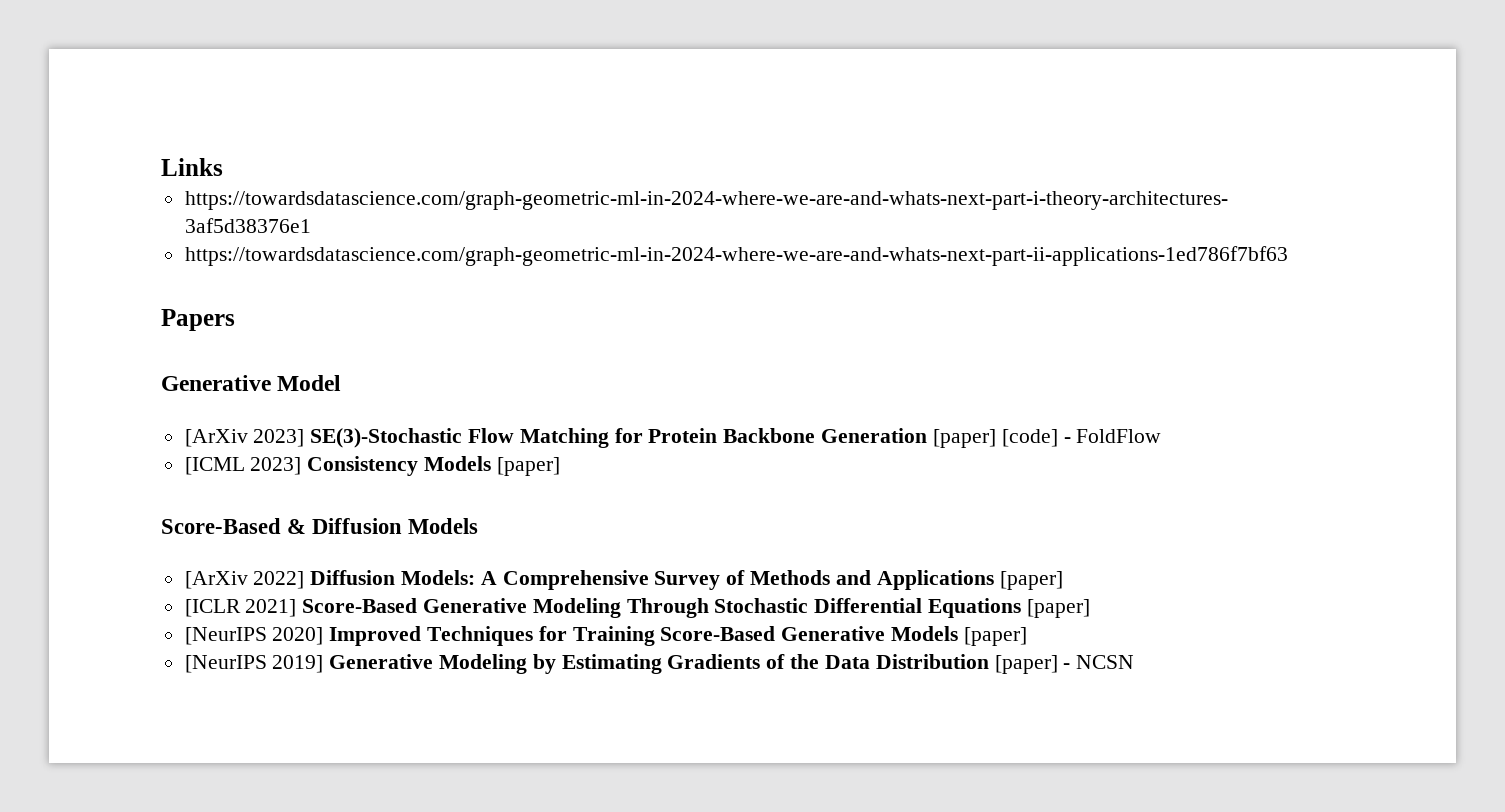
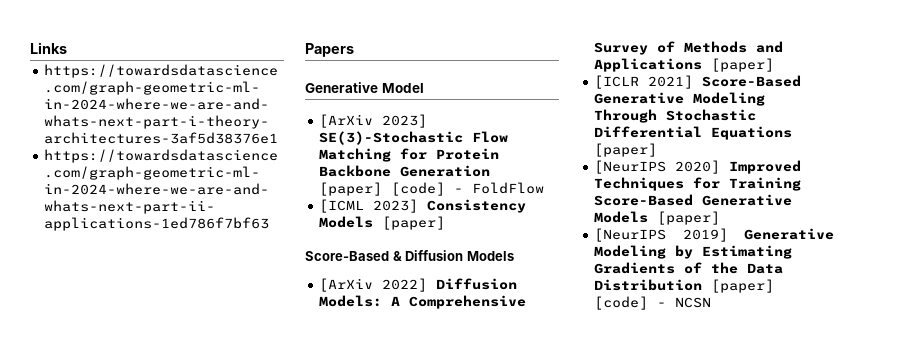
(1058, 664) none -> [594,296,649,310] [code]

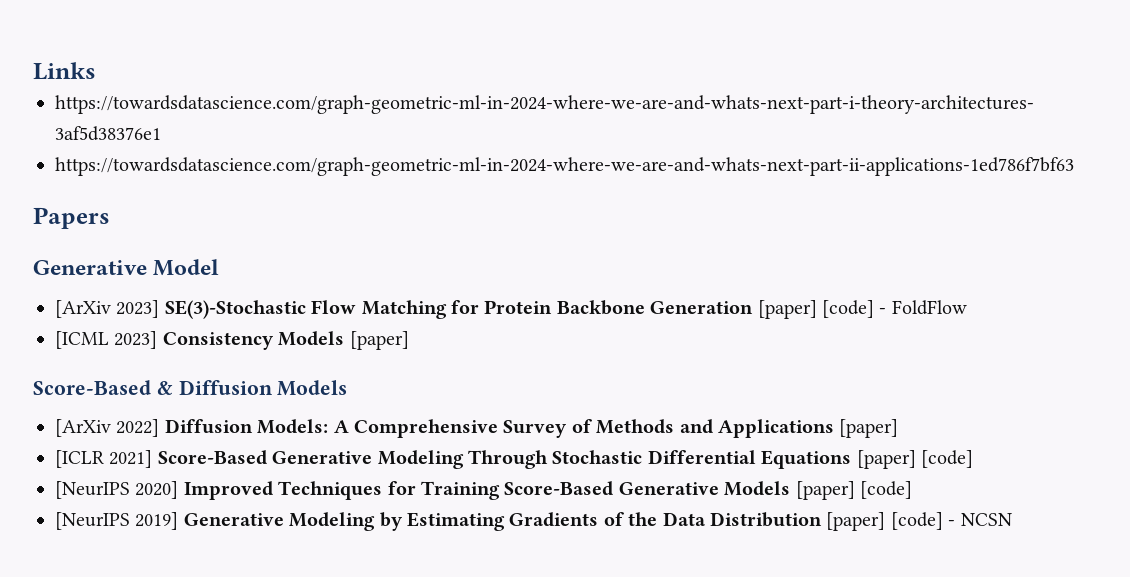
(658, 150) none -> [920,450,973,468] [code]
(721, 218) none -> [859,481,912,499] [code]

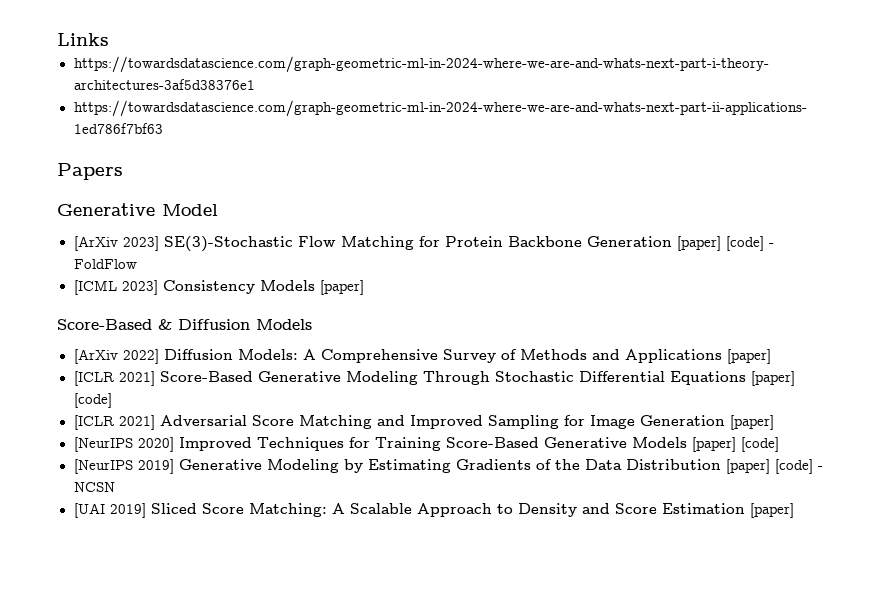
(973, 459) none -> [73,415,774,430] // [ICLR 2021] Adversarial Score Matching and Improved Sampling for Image Generation [paper]
(1012, 519) none -> [73,503,794,518] // [UAI 2019] Sliced Score Matching: A Scalable Approach to Density and Score Estimation [paper]

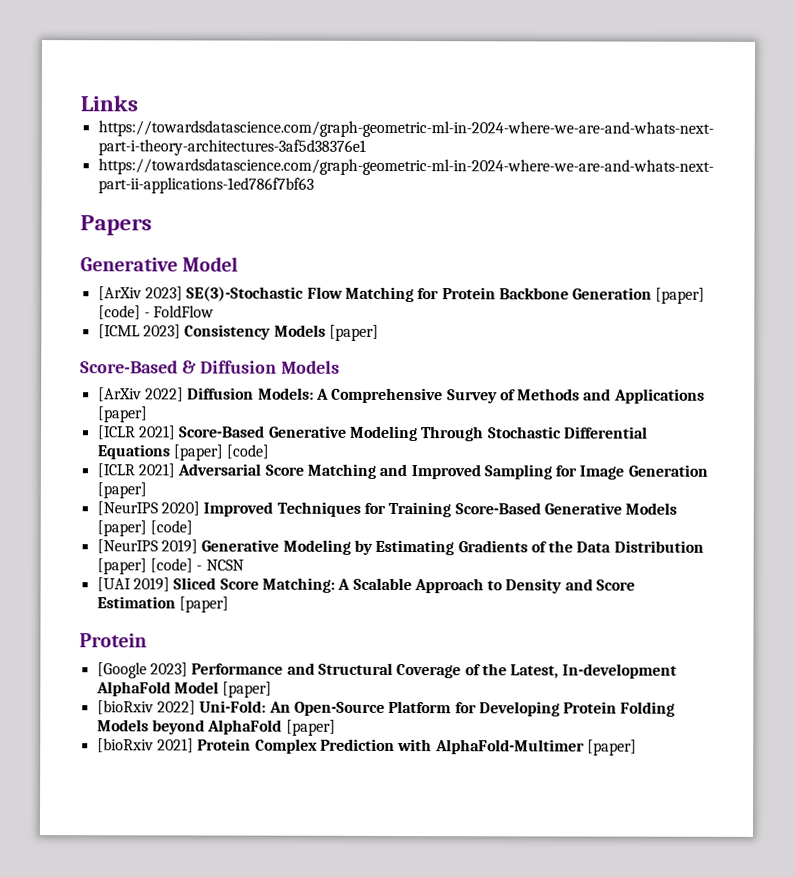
(794, 510) none -> [79,633,147,648] [96,662,678,679] [95,681,273,698] [96,700,676,717] [96,719,336,736] [96,738,637,756] // Protein // [Google 2023] Performance and Structural Coverage of the Latest, In-development AlphaFold Model [paper] // [bioRxiv 2022] Uni-Fold: An Open-Source Platform for Developing Protein Folding Models beyond AlphaFold [paper] // [bioRxiv 2021] Protein Complex Prediction with AlphaFold-Multimer [paper]

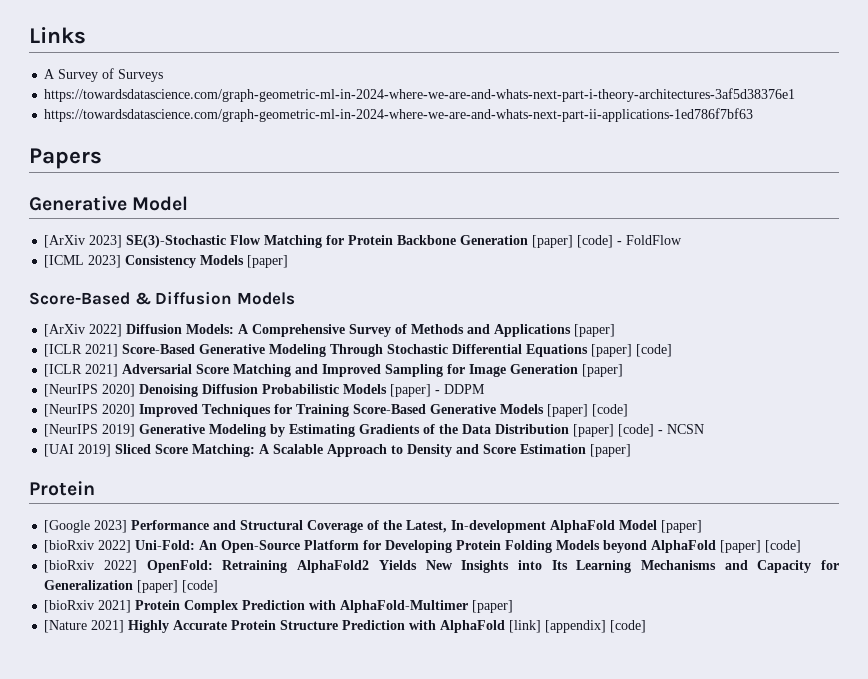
(138, 103) none -> [44,68,164,82] // A Survey of Surveys
(147, 490) none -> [44,384,486,397] // [NeurIPS 2020] Denoising Diffusion Probabilistic Models [paper] - DDPM
(336, 727) none -> [765,540,802,553] [44,560,840,573] [44,580,219,593] [code] // [bioRxiv 2022] OpenFold: Retraining AlphaFold2 Yields New Insights into Its Learning Mechanisms and Capacity for Generalization [paper] [code]
(637, 747) none -> [44,620,647,633] // [Nature 2021] Highly Accurate Protein Structure Prediction with AlphaFold [link] [appendix] [code]

